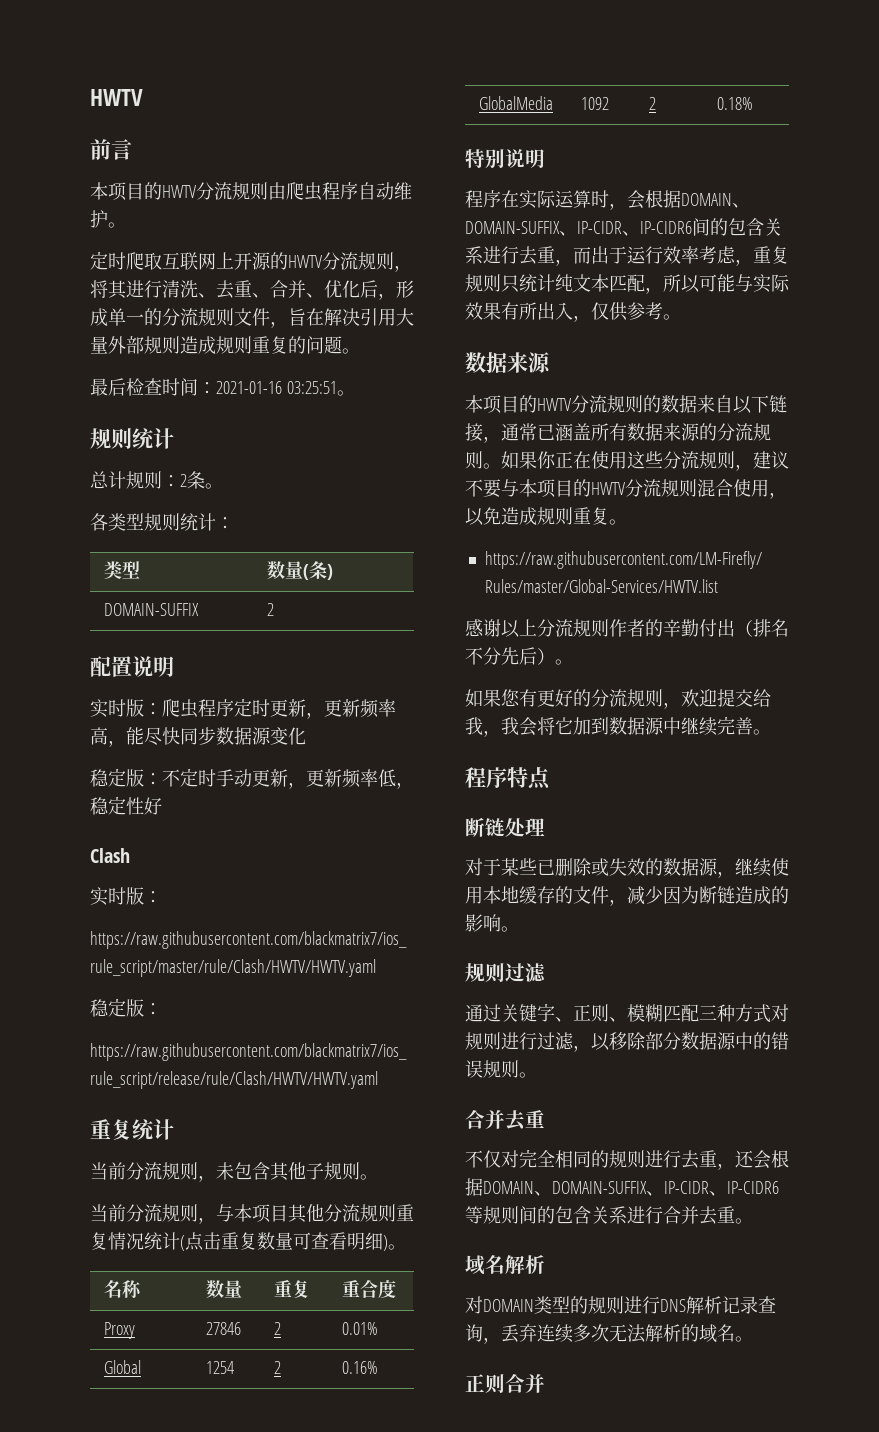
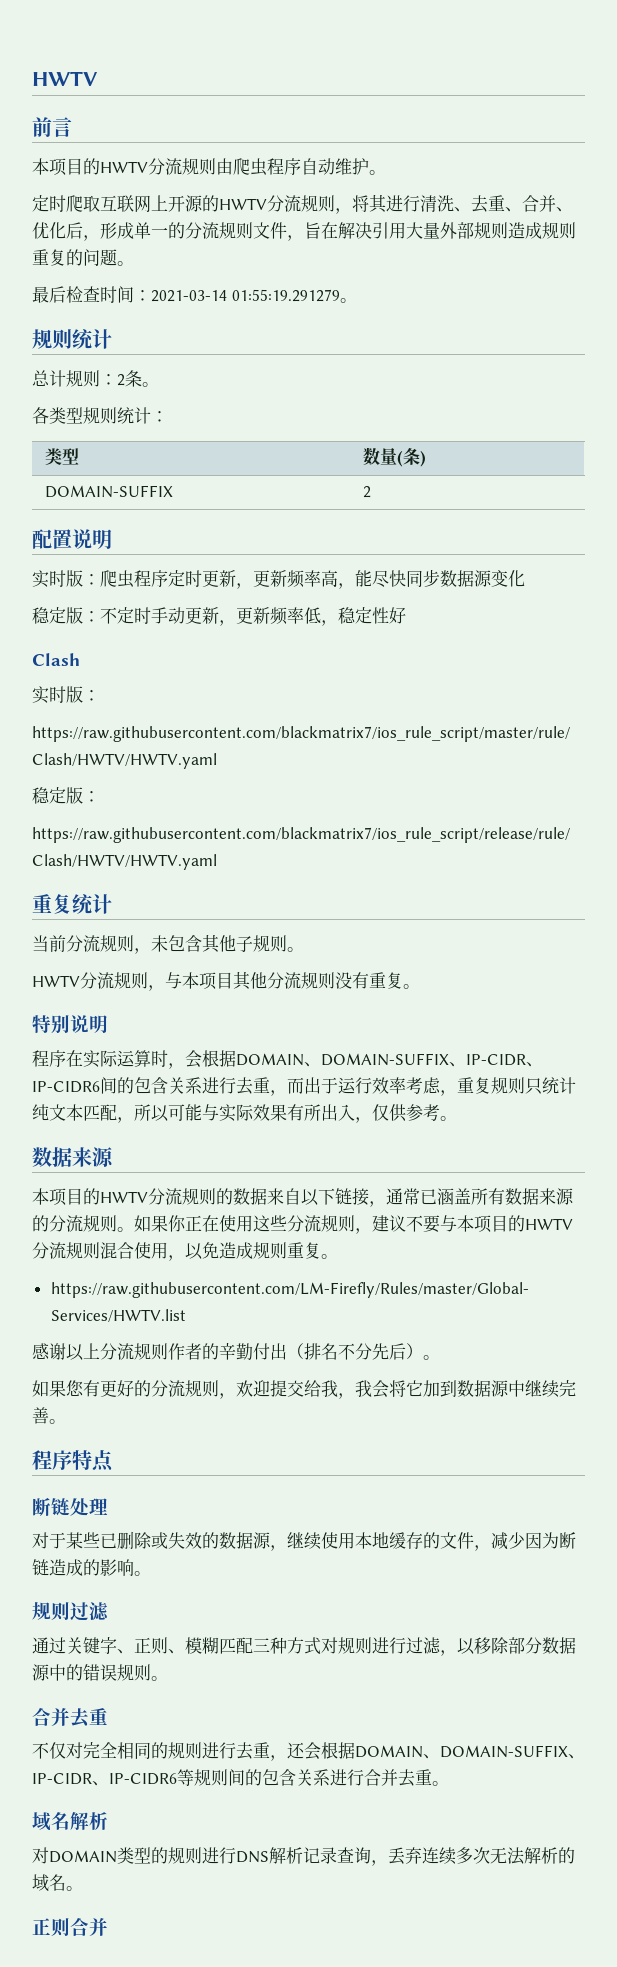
[216,381,337,394] 2021-01-16 03:25:51 -> [151,289,340,302] 2021-03-14 01:55:19.291279
[90,1204,126,1222] 当前 -> [32,975,80,987] HWTV
[396,1204,414,1221] [90,1232,406,1251] [103,1280,142,1298] [205,1280,242,1298] [273,1280,310,1298] [341,1280,396,1298] [103,1322,135,1339] [205,1322,241,1335] [273,1322,281,1335] [341,1322,378,1335] [103,1360,141,1374] [205,1361,234,1374] [273,1361,281,1374] [341,1361,378,1374] [478,96,553,110] [580,97,609,110] [648,97,656,110] [716,97,753,110] 重复情况统计(点击重复数量可查看明细)。 // 名称 | 数量 | 重复 | 重合度 // Proxy | 27846 | 2 | 0.01% // Global | 1254 | 2 | 0.16% // GlobalMedia | 1092 | 2 | 0.18% -> [335,972,420,989] 没有重复。

